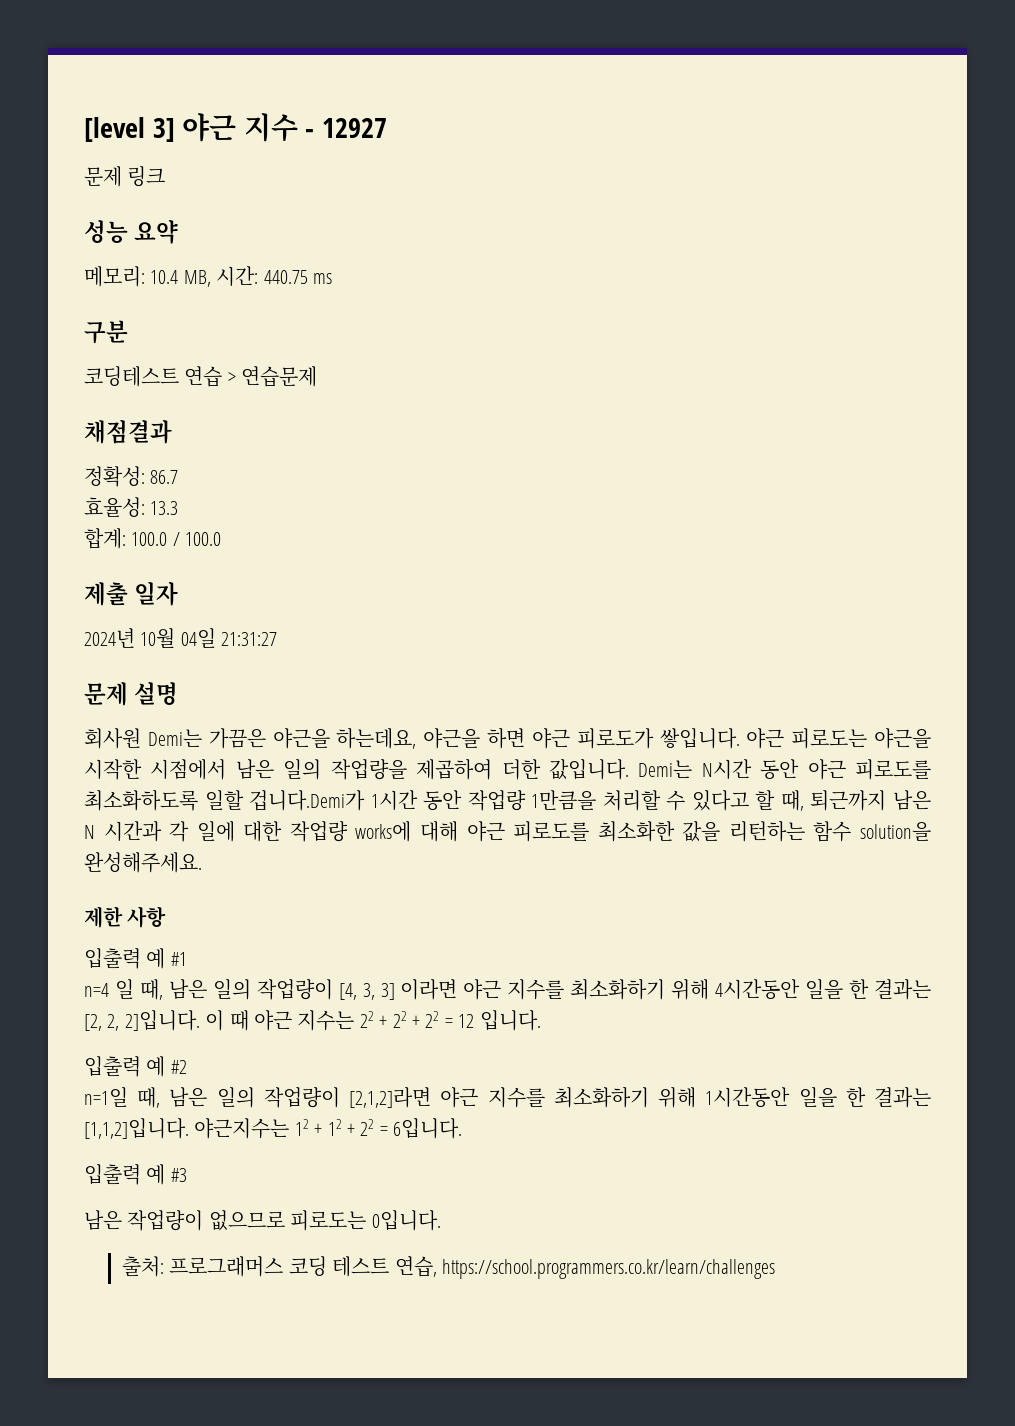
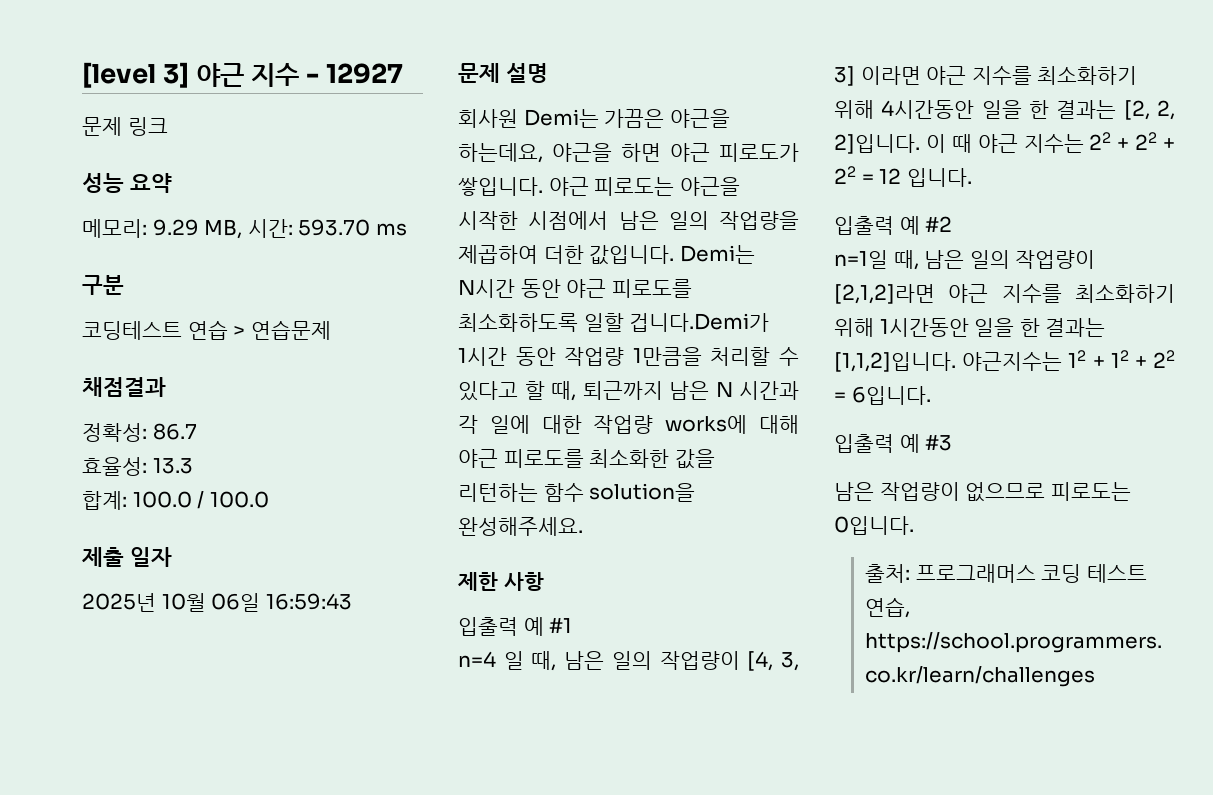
[150,270,179,284] 10.4 -> [152,219,199,236] 9.29
[263,270,308,284] 440.75 -> [298,219,371,236] 593.70
[84,627,278,648] 2024년 10월 04일 21:31:27 -> [82,593,352,612] 2025년 10월 06일 16:59:43

